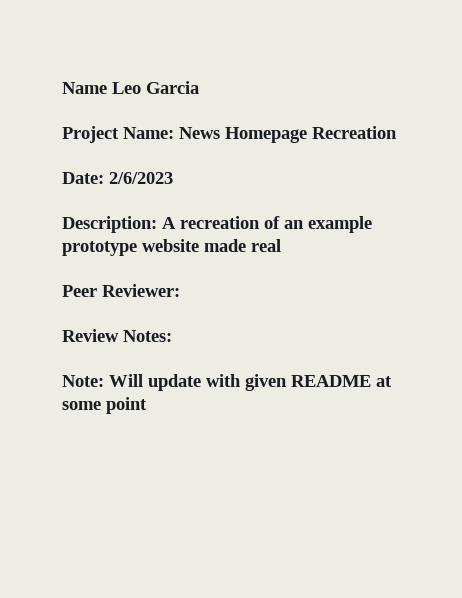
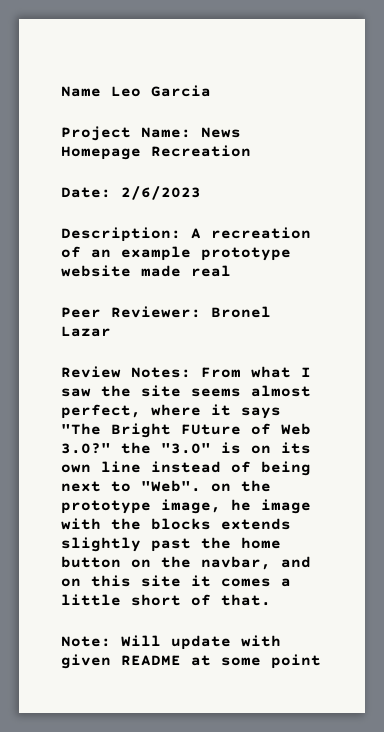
(180, 290) none -> [211,306,271,318] [61,326,111,337] Bronel Lazar
(172, 336) none -> [201,366,311,378] [61,385,311,397] [61,404,281,419] [61,423,311,438] [61,442,311,454] [61,461,311,476] [61,480,271,492] [61,499,311,514] [61,518,291,530] [61,537,281,552] [61,556,311,570] [61,575,291,587] [61,594,271,606] From what I saw the site seems almost perfect, where it says "The Bright FUture of Web 3.0?" the "3.0" is on its own line instead of being next to "Web". on the prototype image, he image with the blocks extends slightly past the home button on the navbar, and on this site it comes a little short of that.

